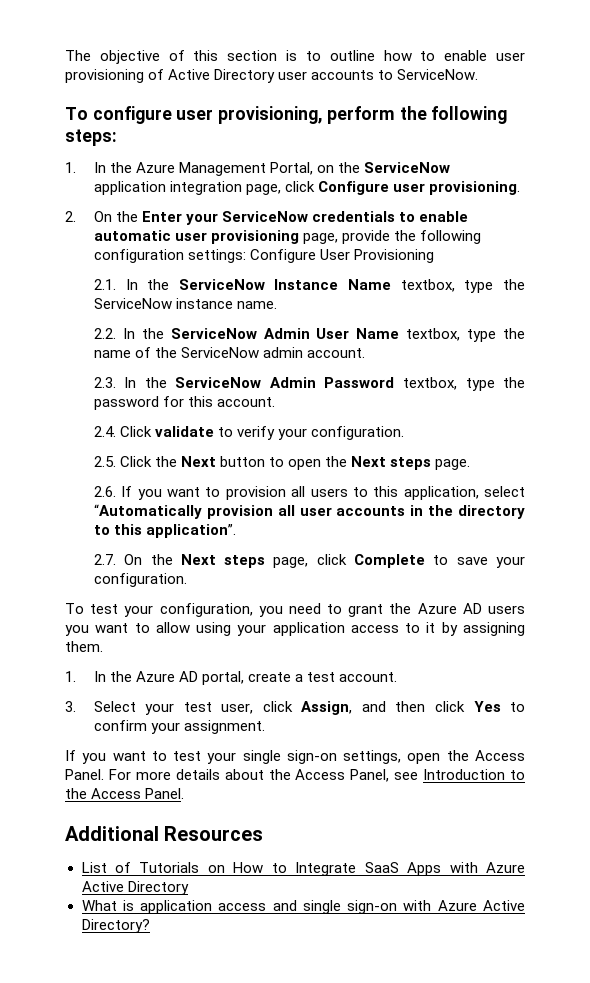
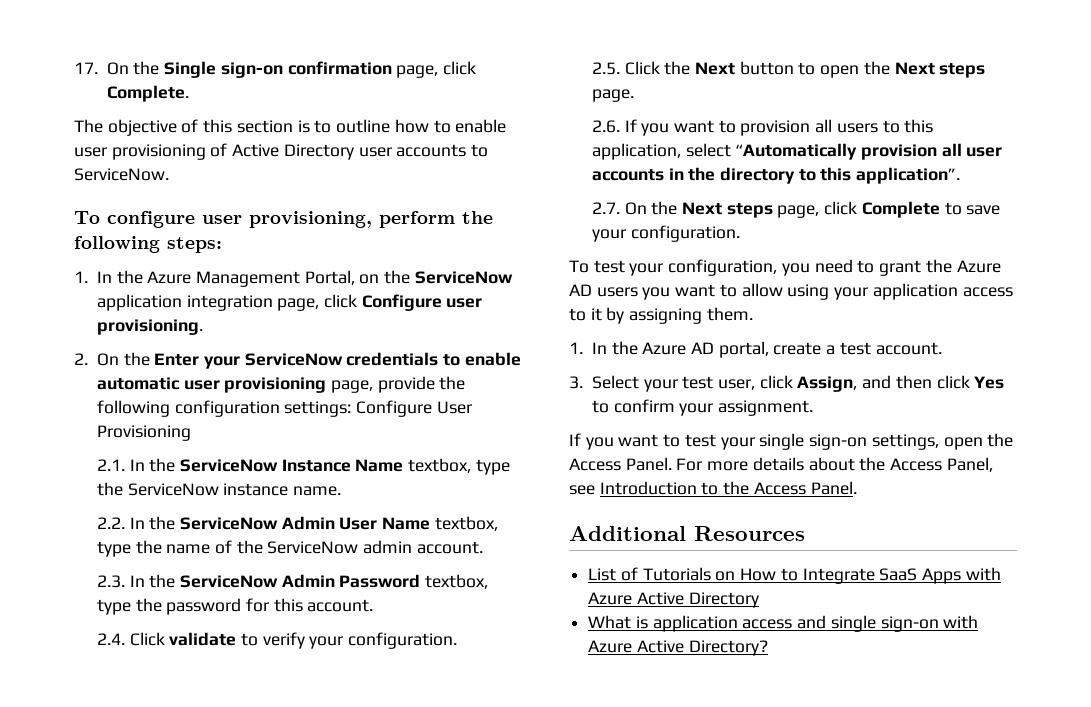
(65, 55) none -> [74,61,477,78] [106,85,189,102] 17. On the Single sign-on confirmation page, click Complete. //

